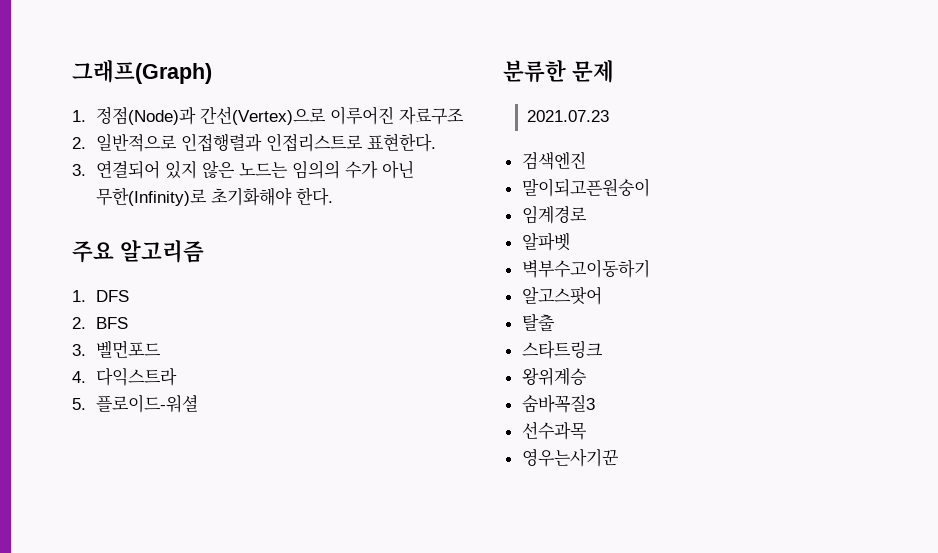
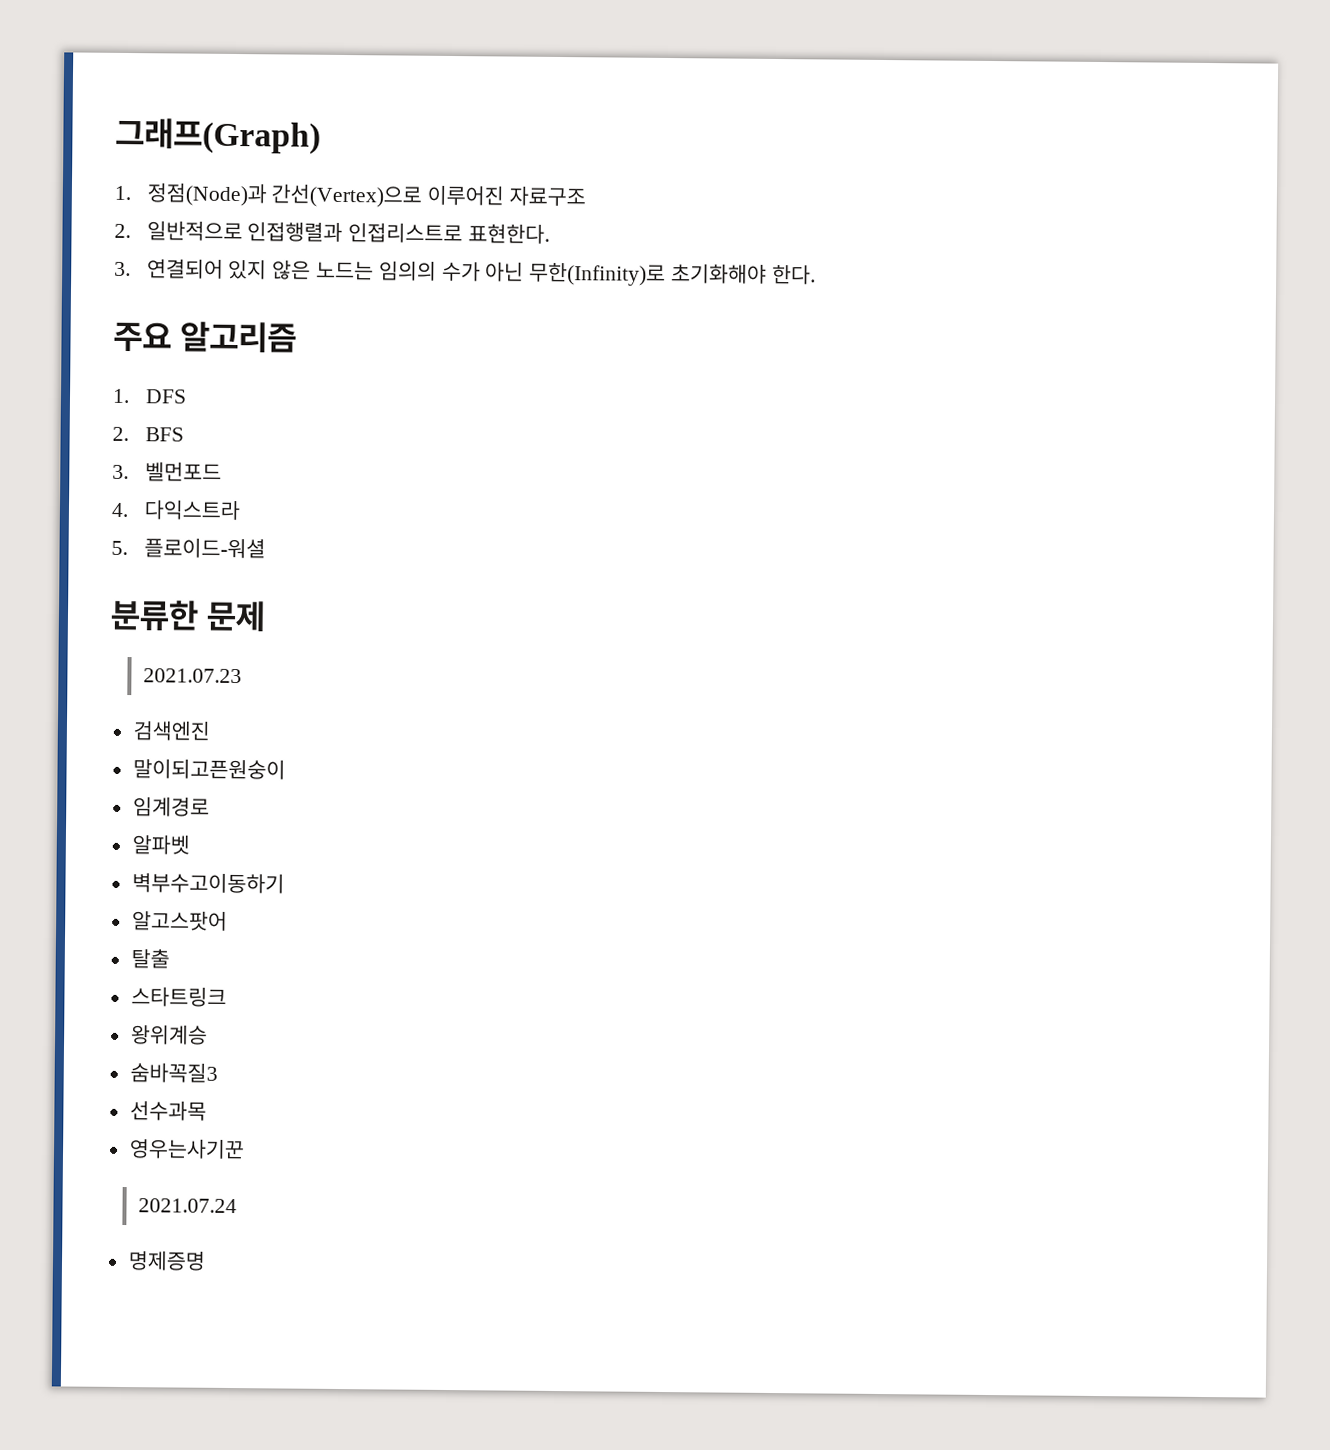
(619, 457) none -> [137,1198,237,1214] [127,1251,206,1271] // 2021.07.24 // 명제증명

